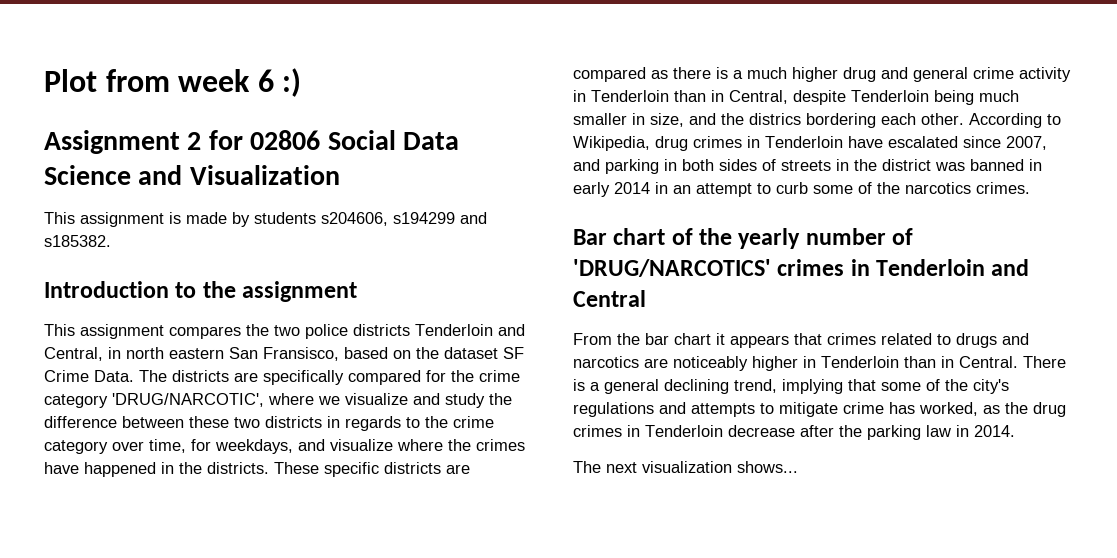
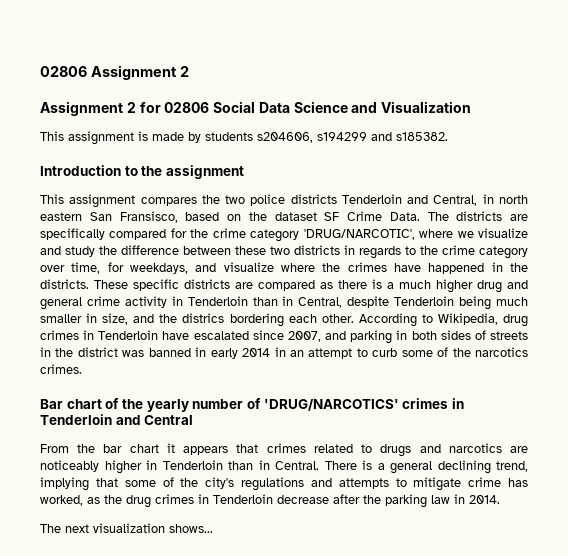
[44,68,302,97] Plot from week 6 :) -> [40,65,189,80] 02806 Assignment 2

